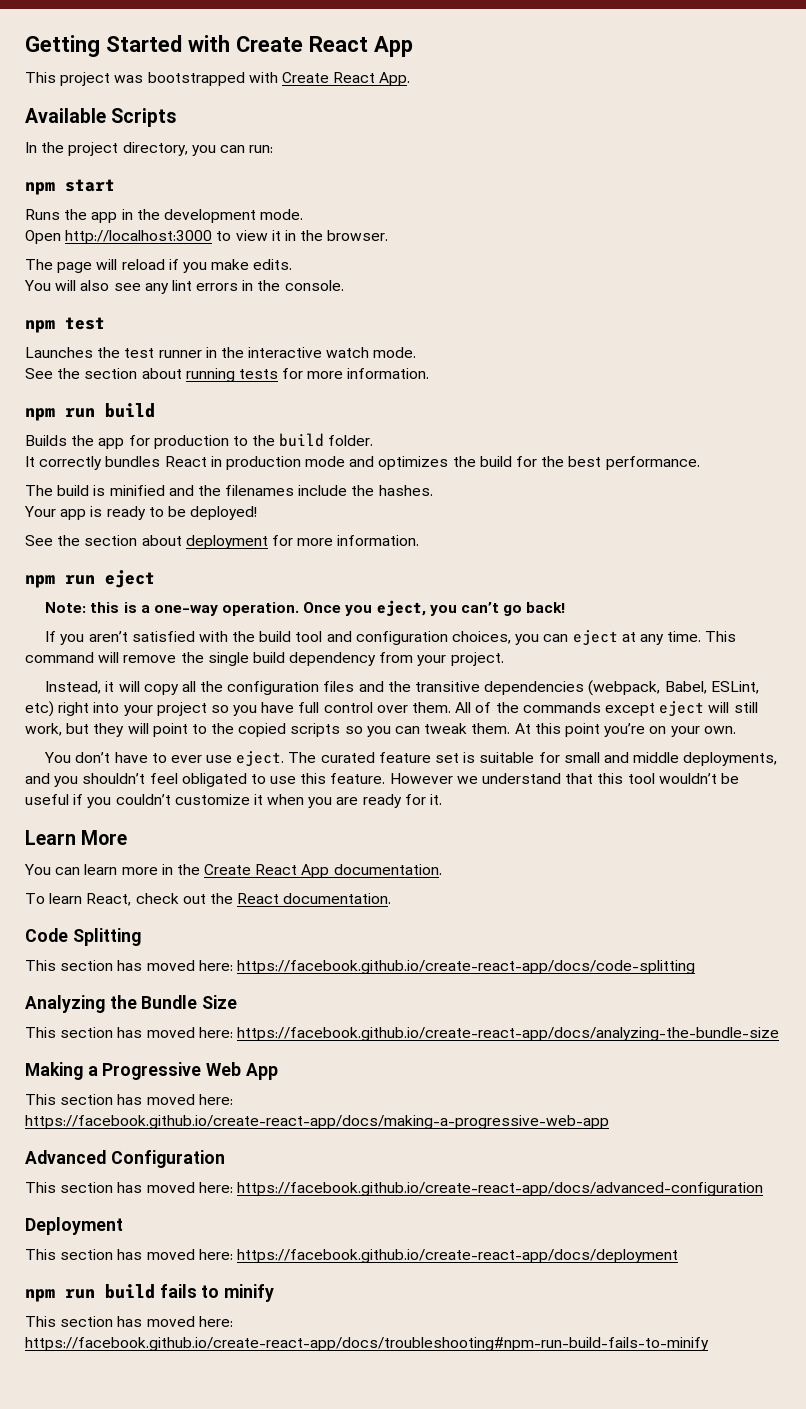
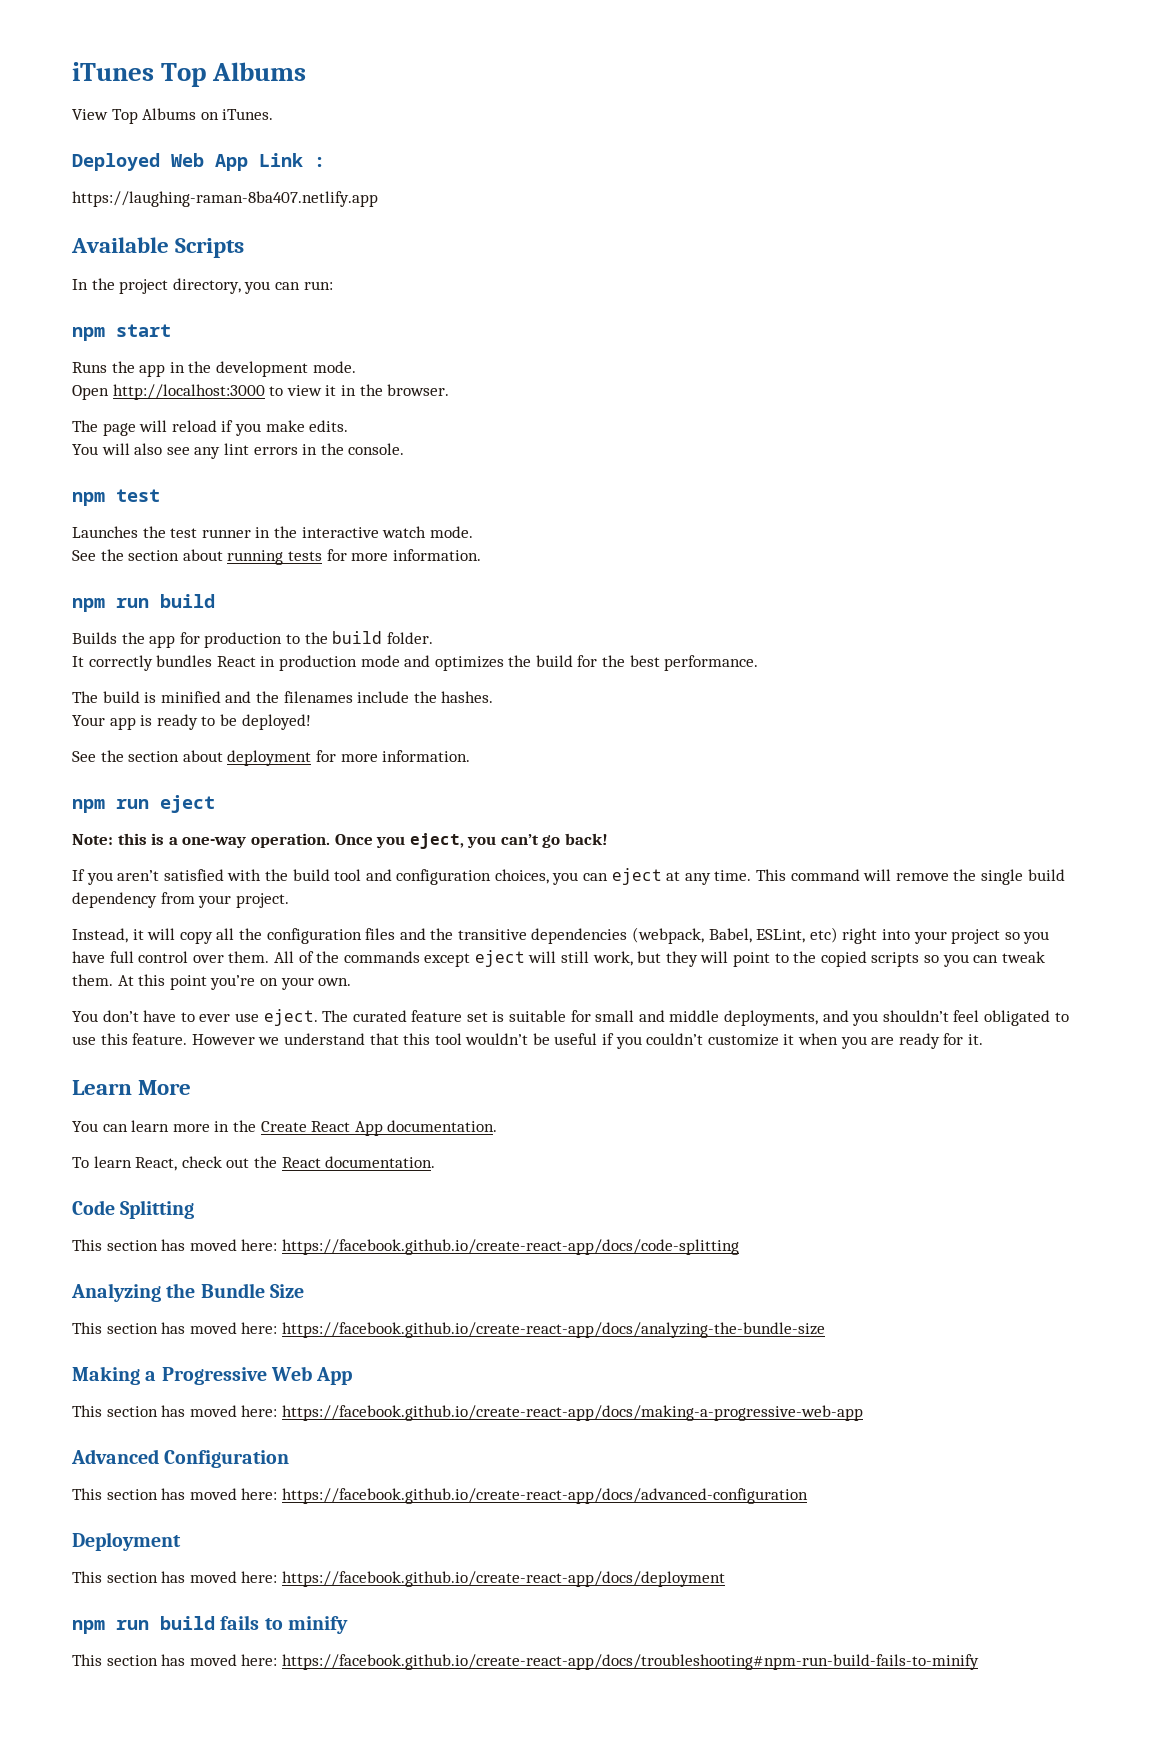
[25,35,413,57] [25,72,411,86] Getting Started with Create React App // This project was bootstrapped with Create React App. -> [72,62,307,87] [72,108,274,124] [72,153,325,171] [72,191,378,207] iTunes Top Albums // View Top Albums on iTunes. // Deployed Web App Link : // https://laughing-raman-8ba407.netlify.app

